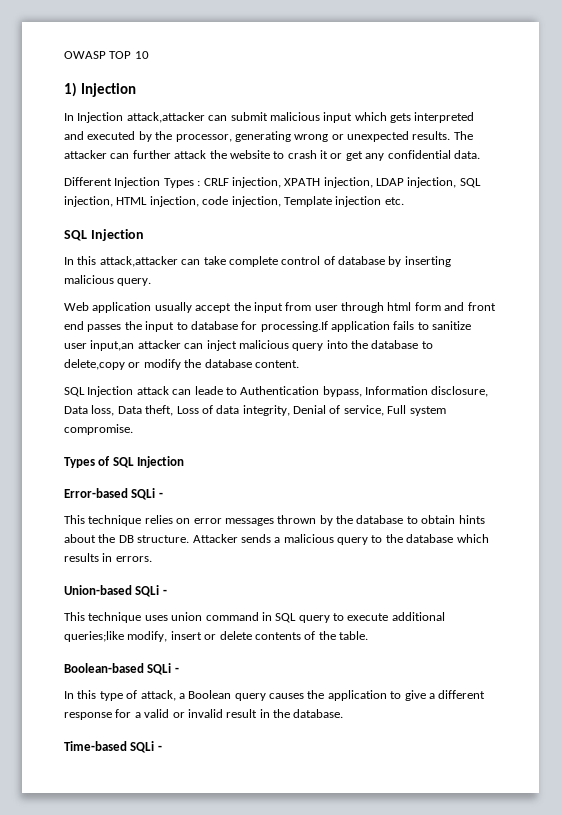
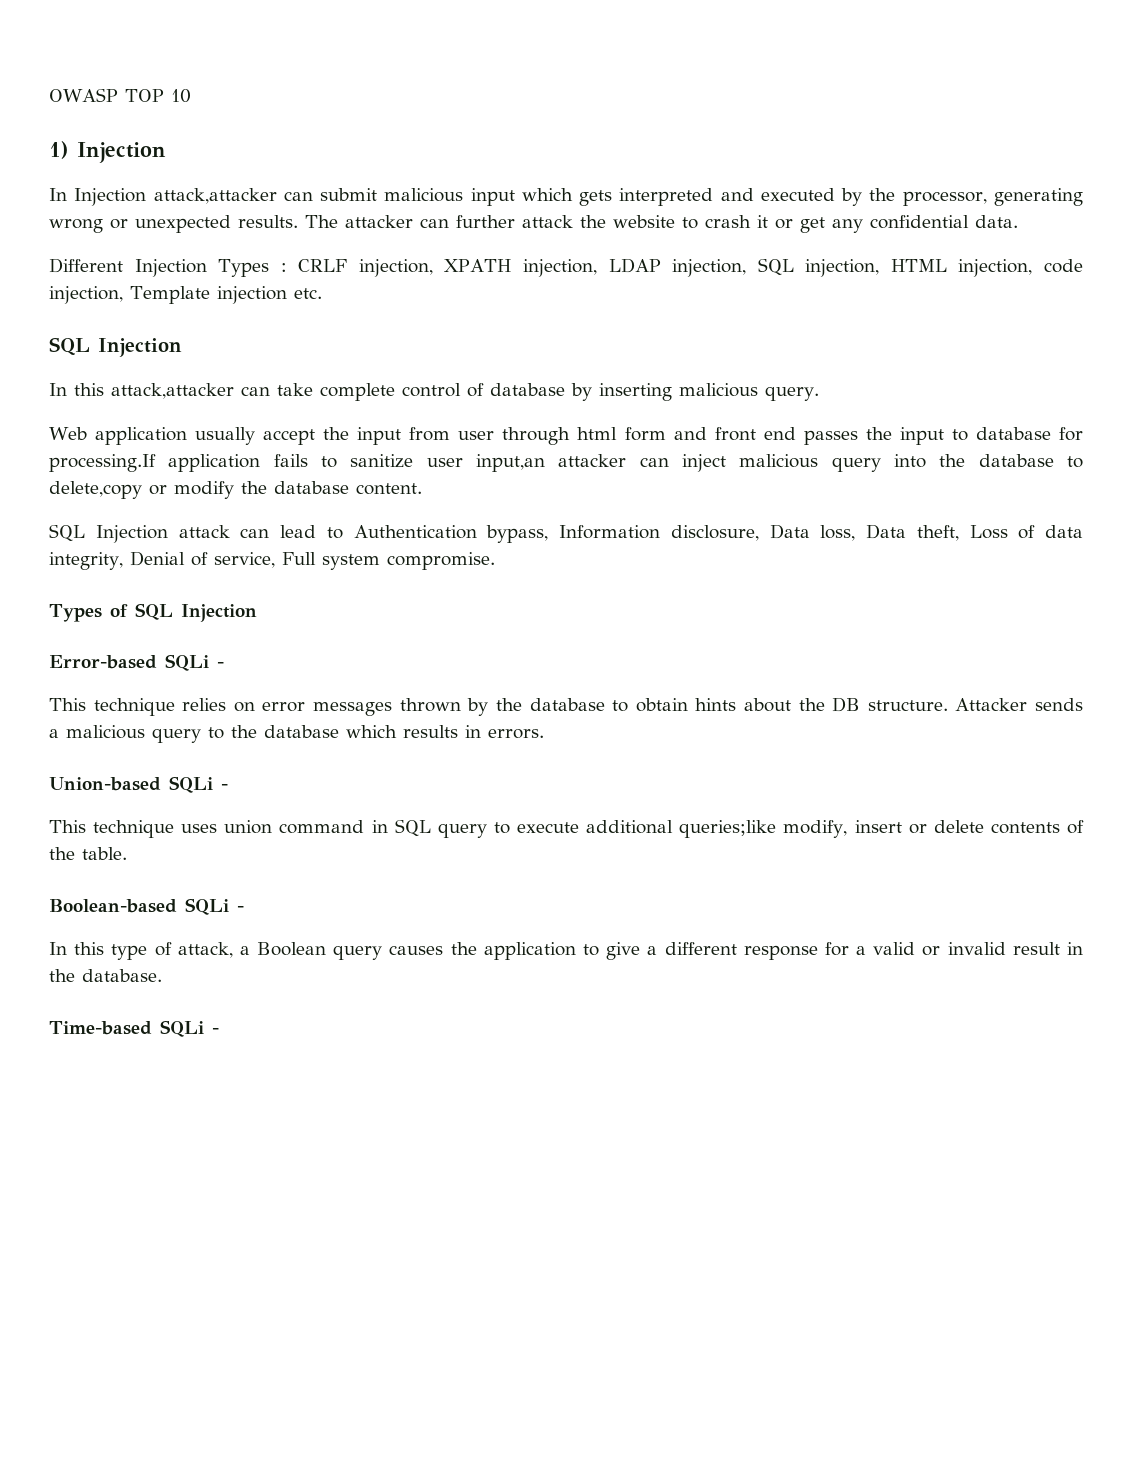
[194,386,223,395] leade -> [280,525,316,538] lead

